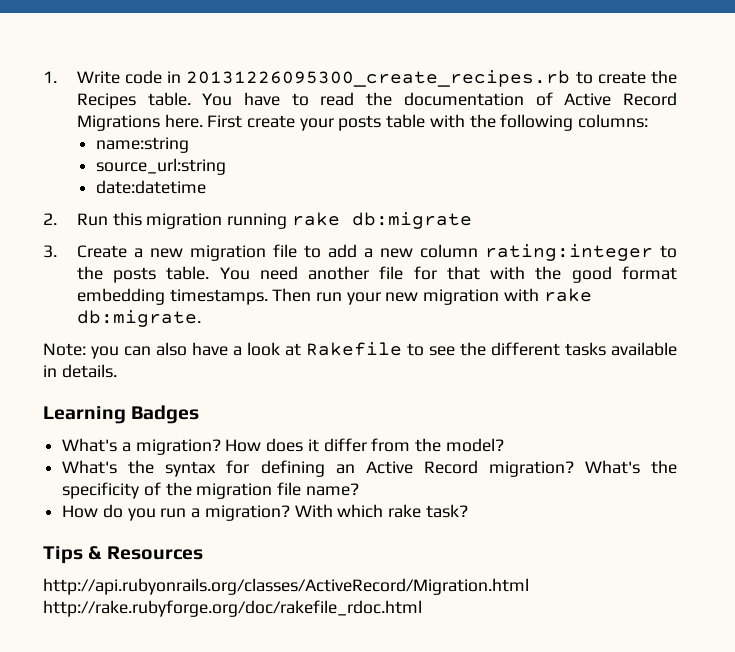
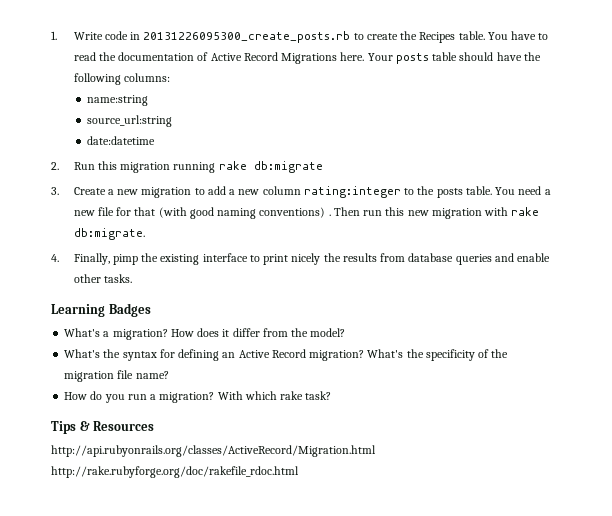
[186,70,571,87] 20131226095300_create_recipes.rb -> [143,31,351,43] 20131226095300_create_posts.rb
[207,114,465,131] First create your posts table with -> [367,52,522,64] Your posts table should have
[272,244,297,258] file -> (192, 192) none
[308,266,370,280] another -> [544,189,551,195] [73,210,95,216] a new
[490,266,678,283] [76,288,268,305] with the good format embedding timestamps. -> [158,207,331,219] (with good naming conventions) .
[346,292,381,305] your -> [385,207,405,216] this
[43,342,677,359] [43,364,117,378] Note: you can also have a look at Rakefile to see the different tasks available in details. -> [51,253,551,265] [73,274,132,283] 4. Finally, pimp the existing interface to print nicely the results from database queries and enable other tasks.

